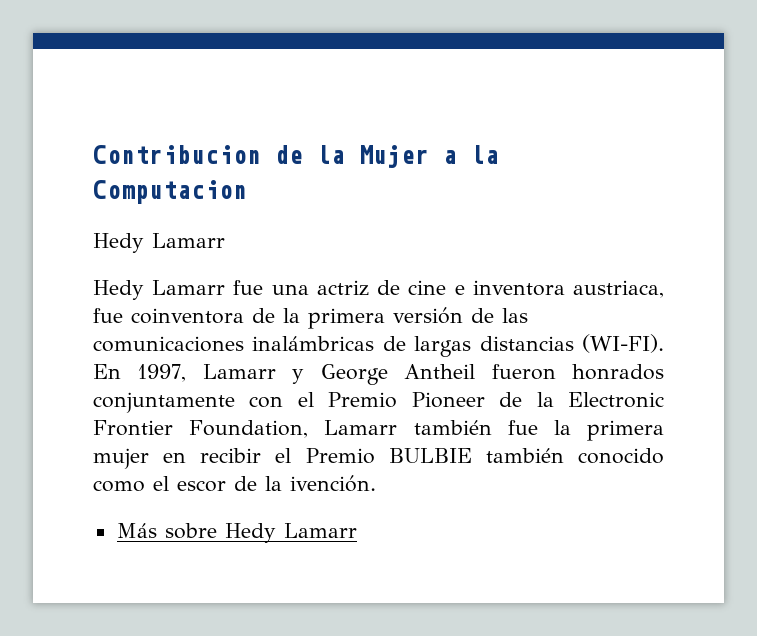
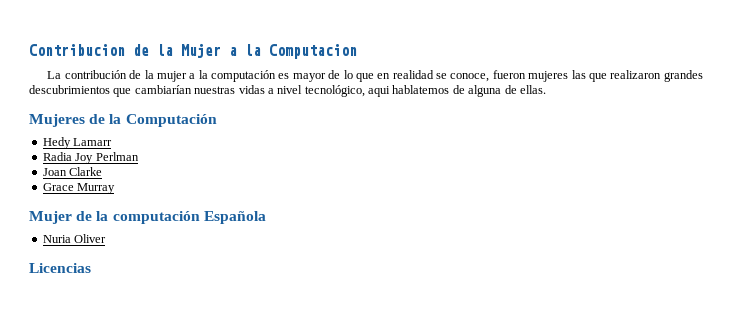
[93,233,225,253] [93,280,664,300] [93,307,528,329] [93,334,664,357] [93,364,664,385] [93,392,664,413] [93,420,664,441] [93,448,664,469] [93,475,376,492] [116,523,357,543] Hedy Lamarr // Hedy Lamarr fue una actriz de cine e inventora austriaca, fue coinventora de la primera versión de las comunicaciones inalámbricas de largas distancias (WI-FI). En 1997, Lamarr y George Antheil fueron honrados conjuntamente con el Premio Pioneer de la Electronic Frontier Foundation, Lamarr también fue la primera mujer en recibir el Premio BULBIE también conocido como el escor de la ivención. // Más sobre Hedy Lamarr -> [47,70,703,82] [29,85,546,97] [29,114,217,127] [42,137,113,149] [42,152,139,164] [42,167,103,176] [42,183,116,194] [29,211,266,224] [42,234,107,243] [29,263,91,273] La contribución de la mujer a la computación es mayor de lo que en realidad se conoce, fueron mujeres las que realizaron grandes descubrimientos que cambiarían nuestras vidas a nivel tecnológico, aqui hablatemos de alguna de ellas. // Mujeres de la Computación // Hedy Lamarr // Radia Joy Perlman // Joan Clarke // Grace Murray // Mujer de la computación Española // Nuria Oliver // Licencias

